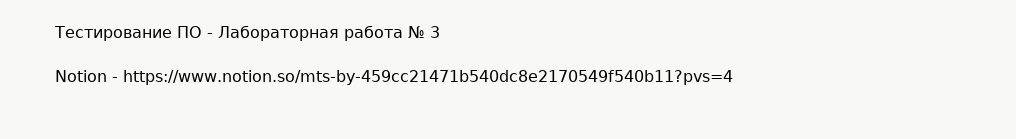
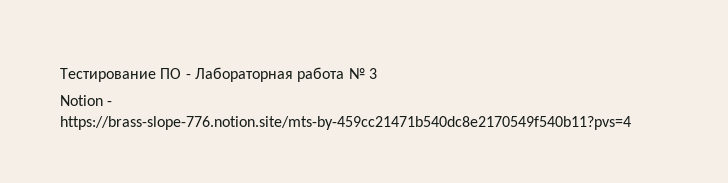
[123,70,733,85] https://www.notion.so/mts-by-459cc21471b540dc8e2170549f540b11?pvs=4 -> [60,116,631,130] https://brass-slope-776.notion.site/mts-by-459cc21471b540dc8e2170549f540b11?pvs=4

